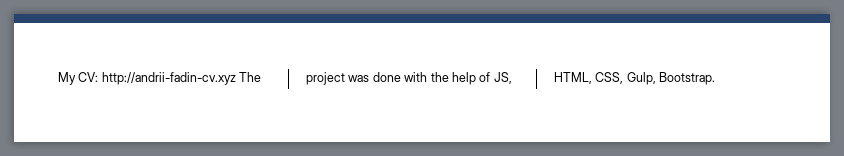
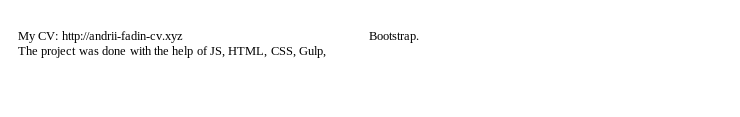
(236, 78) none -> (183, 37) //

